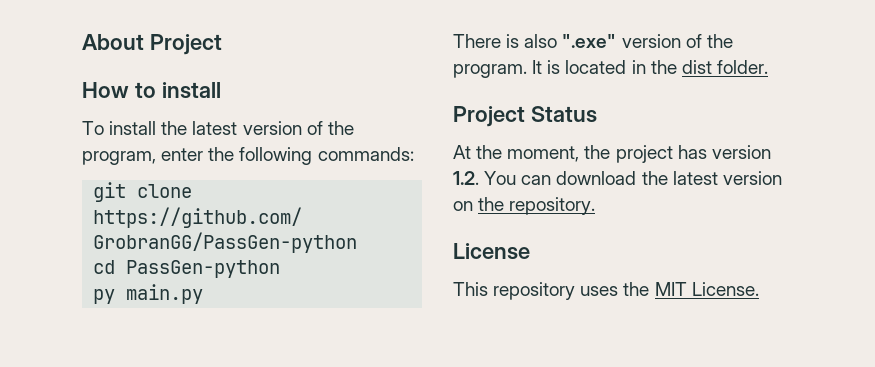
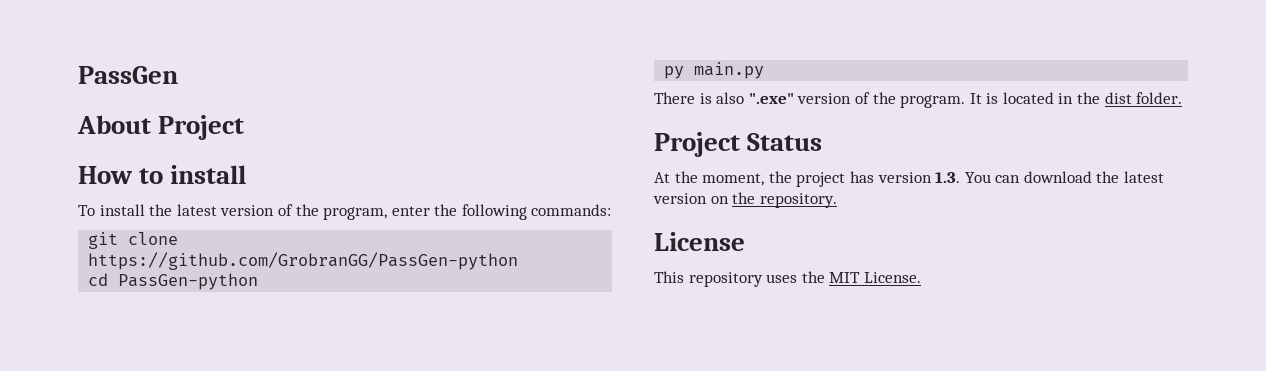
(82, 42) none -> [78,66,178,84] PassGen //
[453,171,479,185] 1.2. -> [935,172,961,183] 1.3.

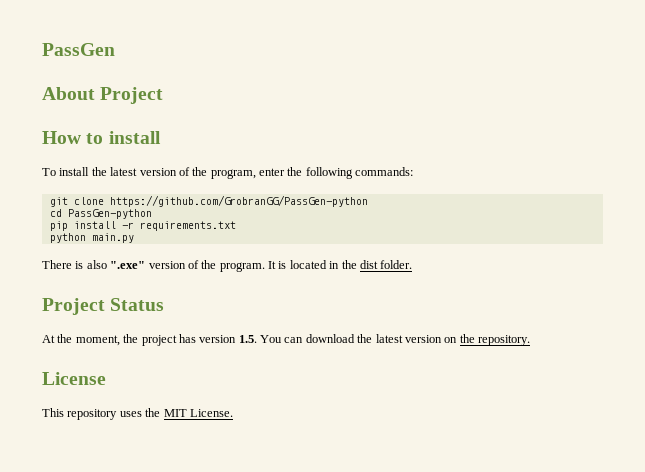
[664,66,685,79] py -> [49,221,236,231] [49,233,86,243] pip install -r requirements.txt // python
[935,172,961,183] 1.3. -> [238,335,257,343] 1.5.

